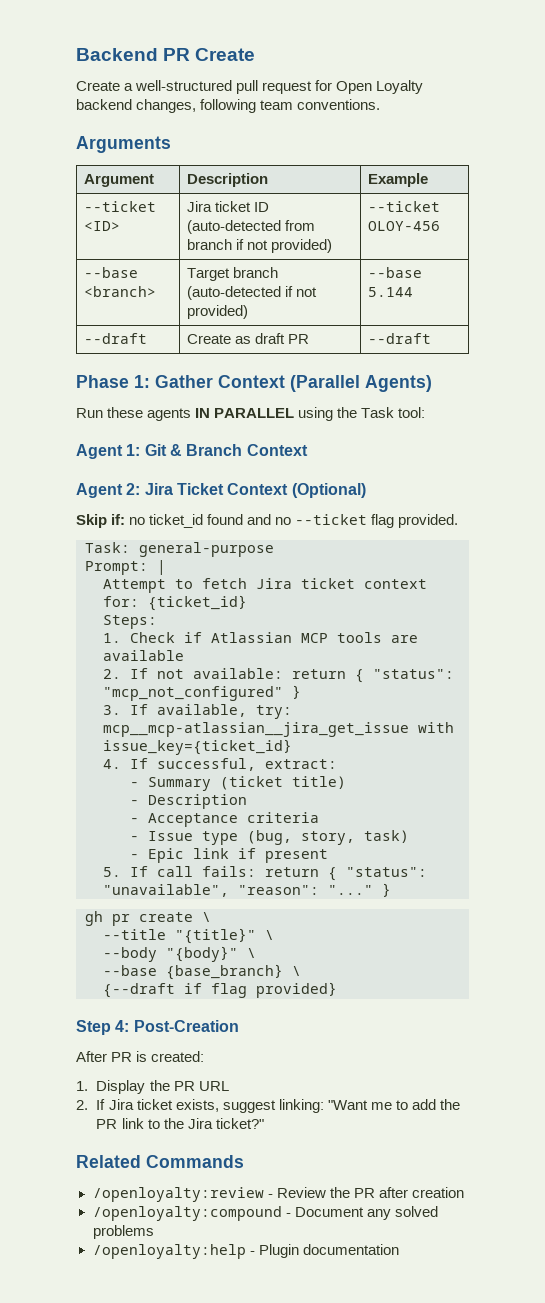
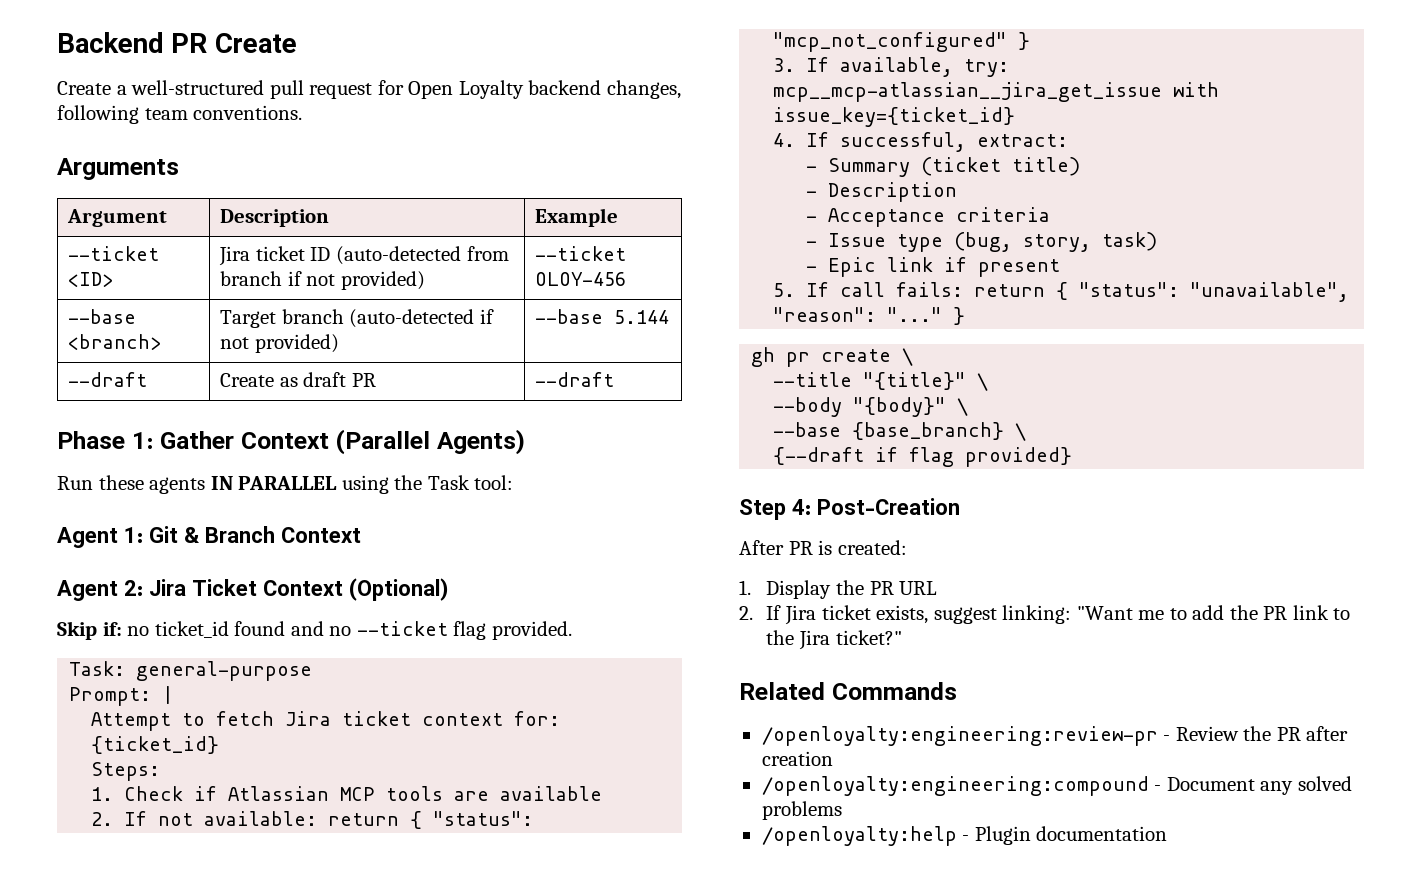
[92,1187,264,1202] /openloyalty:review -> [761,726,1158,746] /openloyalty:engineering:review-pr
[92,1206,282,1221] /openloyalty:compound -> [761,776,1149,796] /openloyalty:engineering:compound

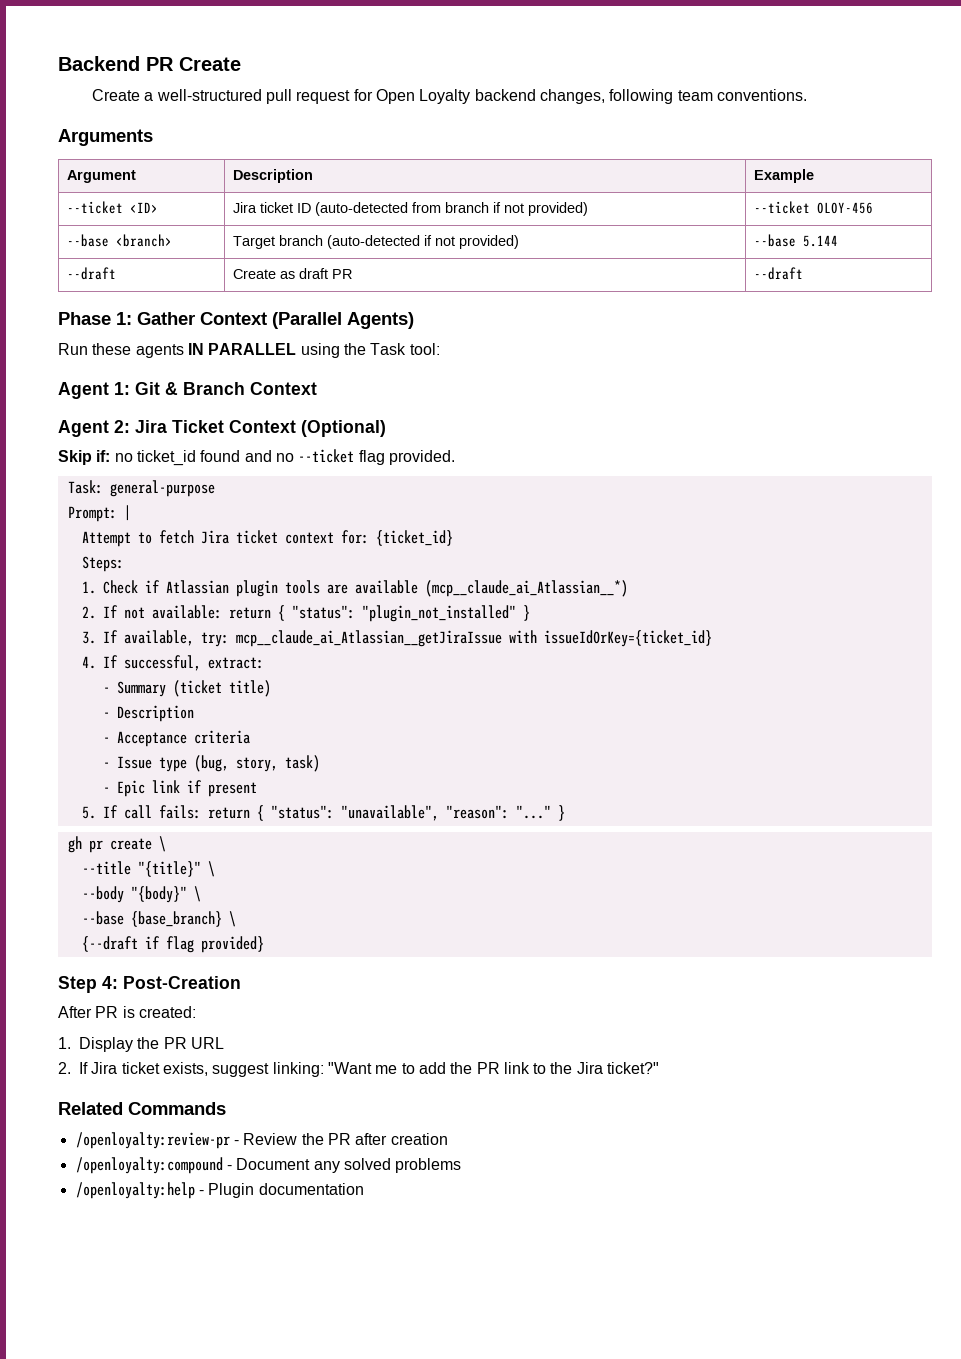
[340,787,376,801] MCP -> [235,580,278,597] plugin
(603, 793) none -> [424,580,628,597] (mcp__claude_ai_Atlassian__*)
[773,32,1008,52] "mcp_not_configured" -> [361,605,516,622] "plugin_not_installed"
[773,82,1220,102] [773,107,1016,127] mcp__mcp-atlassian__jira_get_issue with issue_key={ticket_id} -> [235,630,712,647] mcp__claude_ai_Atlassian__getJiraIssue with issueIdOrKey={ticket_id}
[761,726,1158,746] /openloyalty:engineering:review-pr -> [75,1132,230,1149] /openloyalty:review-pr
[761,776,1149,796] /openloyalty:engineering:compound -> [75,1157,223,1174] /openloyalty:compound

